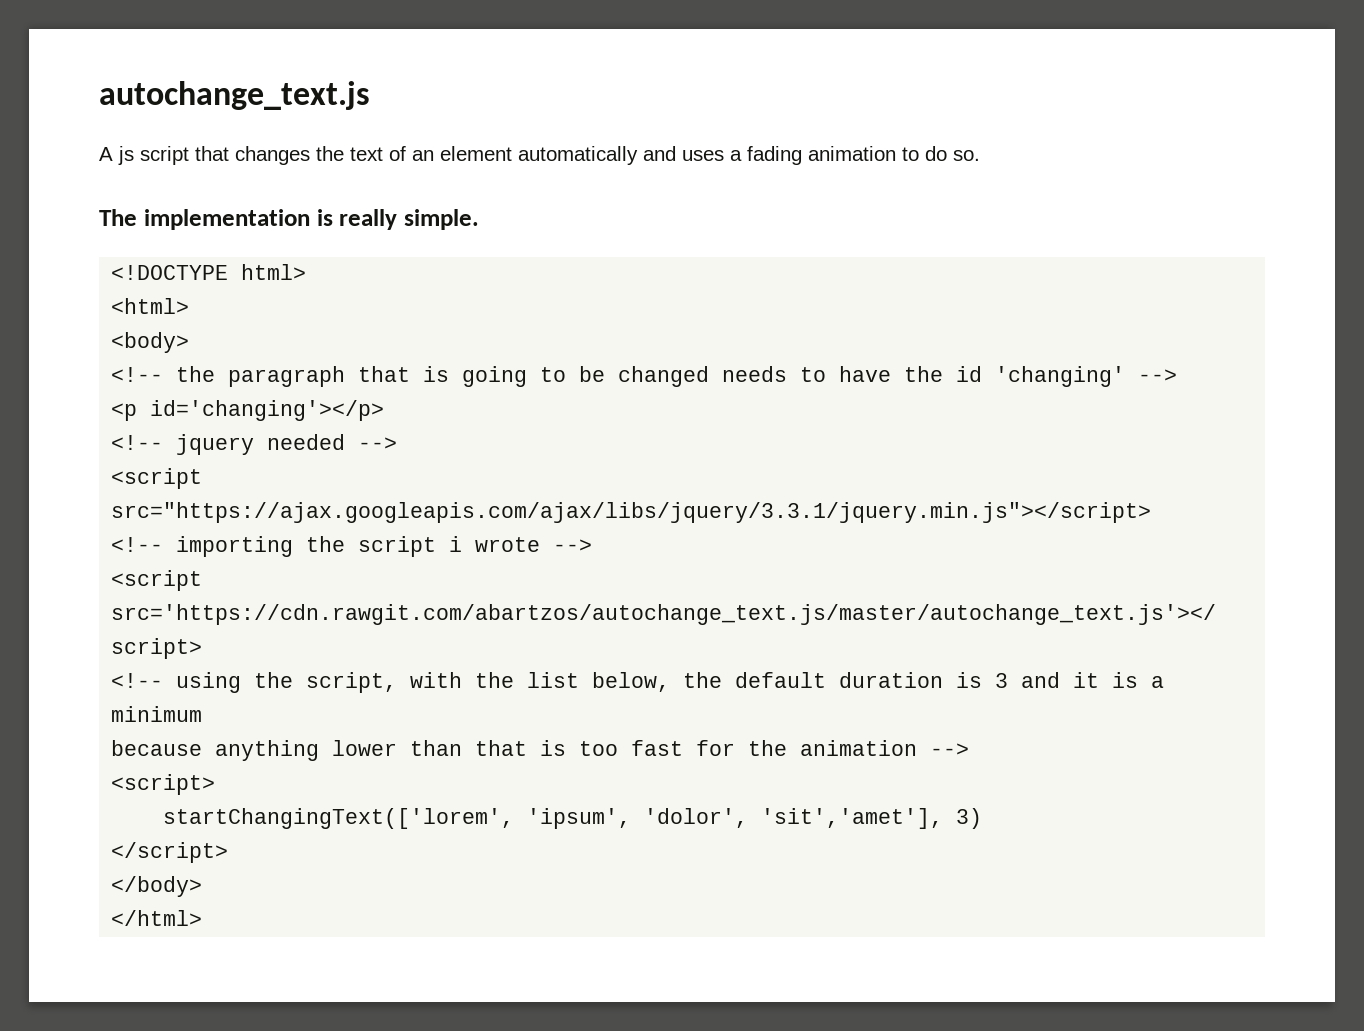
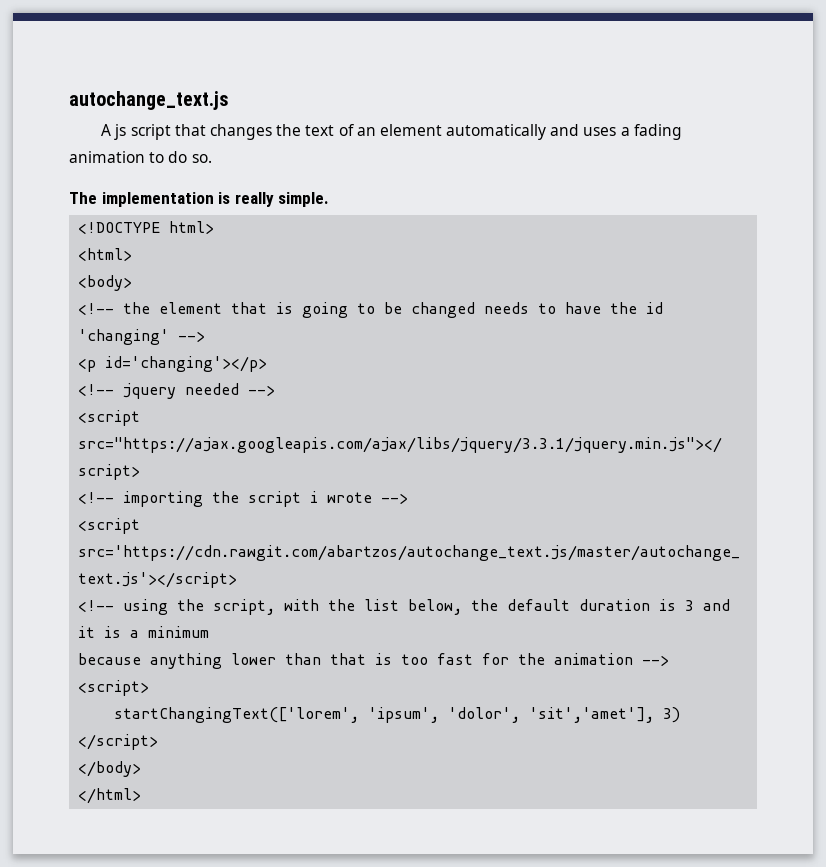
[228,366,346,387] paragraph -> [159,302,223,314] element

